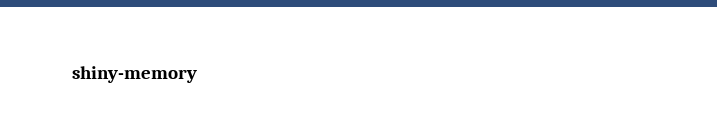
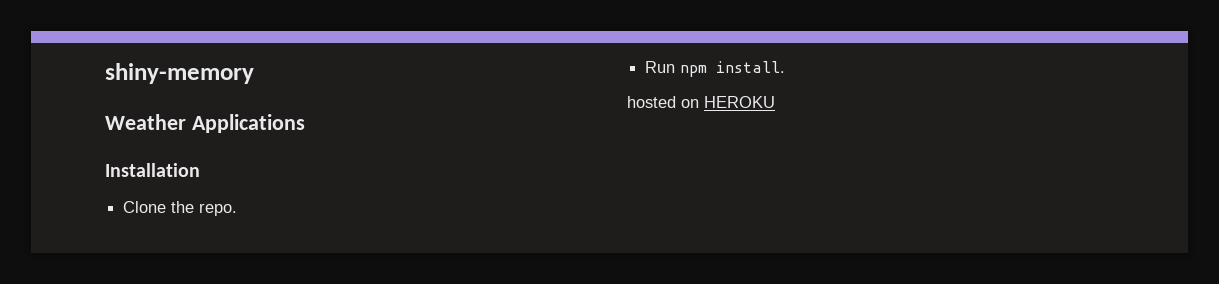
(197, 74) none -> [105,114,305,133] [105,163,200,177] [123,201,238,216] [645,61,786,77] [627,96,775,108] // Weather Applications // Installation // Clone the repo. // Run npm install. // hosted on HEROKU

